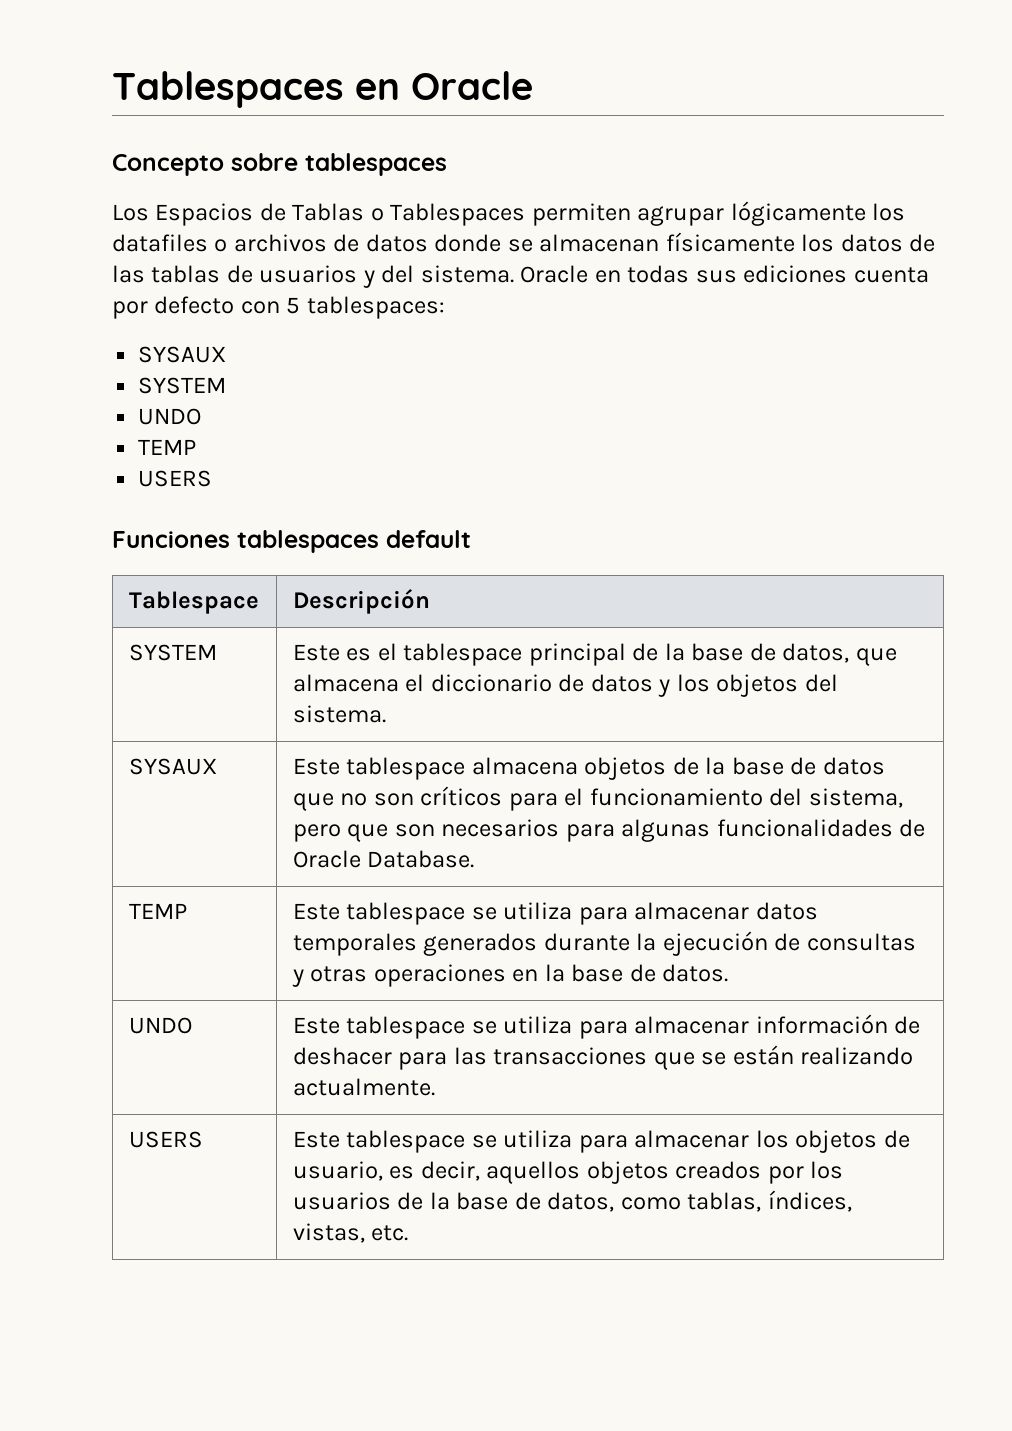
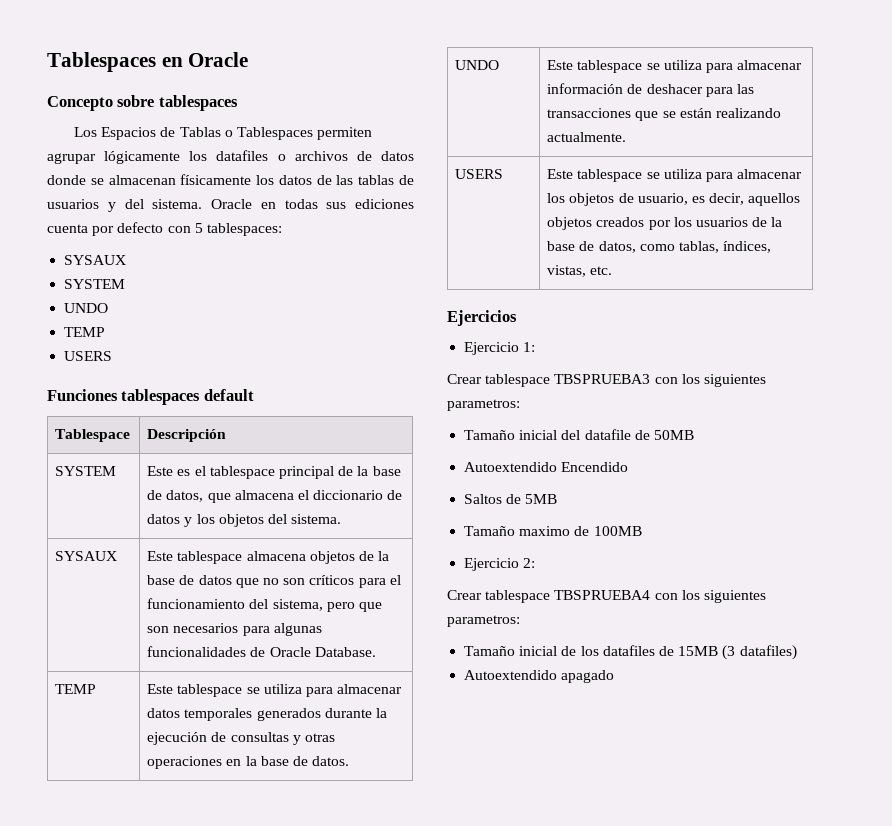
(409, 1233) none -> [447,310,517,326] [464,342,536,355] [447,374,766,387] [447,399,520,411] [464,429,694,440] [464,462,629,472] [464,494,558,504] [464,526,642,536] [464,558,536,571] [447,590,766,603] [447,615,520,627] [464,645,797,660] [464,670,615,683] // Ejercicios // Ejercicio 1: // Crear tablespace TBSPRUEBA3 con los siguientes parametros: // Tamaño inicial del datafile de 50MB // Autoextendido Encendido // Saltos de 5MB // Tamaño maximo de 100MB // Ejercicio 2: // Crear tablespace TBSPRUEBA4 con los siguientes parametros: // Tamaño inicial de los datafiles de 15MB (3 datafiles) // Autoextendido apagado

